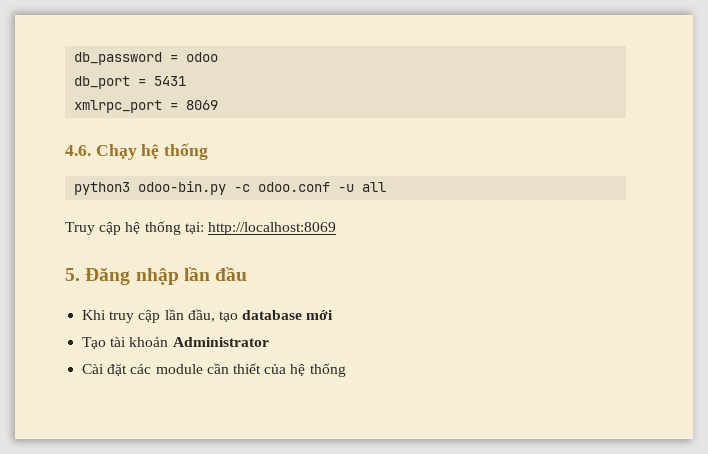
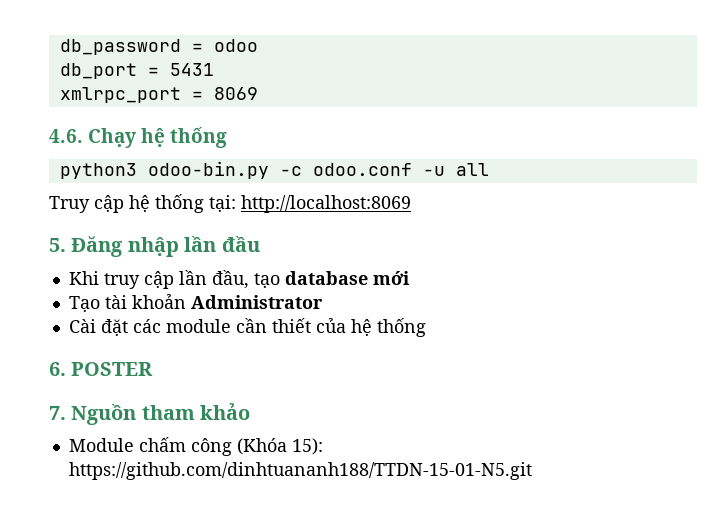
(346, 370) none -> [49,362,154,376] [49,402,251,425] [68,437,323,456] [68,462,532,480] // 6. POSTER // 7. Nguồn tham khảo // Module chấm công (Khóa 15): https://github.com/dinhtuananh188/TTDN-15-01-N5.git

